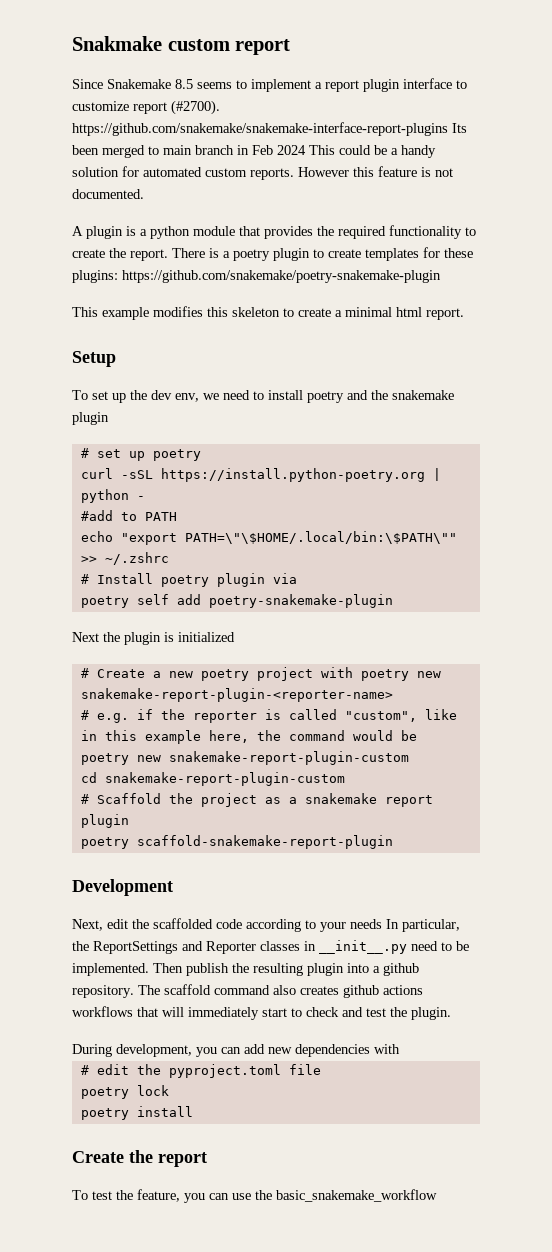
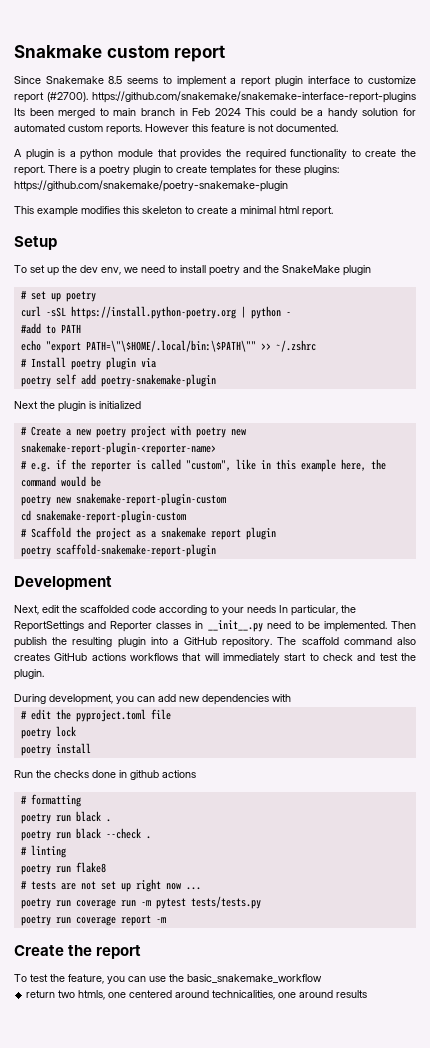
[392,390,454,400] snakemake -> [282,265,340,273] SnakeMake
[383,963,419,976] github -> [184,637,218,645] GitHub
[343,985,379,998] github -> [54,653,88,661] GitHub
(193, 1111) none -> [14,770,196,780] [20,794,81,807] [20,811,111,824] [20,828,151,841] [20,845,66,858] [20,862,106,875] [20,879,201,892] [20,896,261,909] [20,915,166,926] // Run the checks done in github actions // # formatting // poetry run black . // poetry run black --check . // # linting // poetry run flake8 // # tests are not set up right now ... // poetry run coverage run -m pytest tests/tests.py // poetry run coverage report -m
(437, 1195) none -> [26,990,368,1000] // return two htmls, one centered around technicalities, one around results

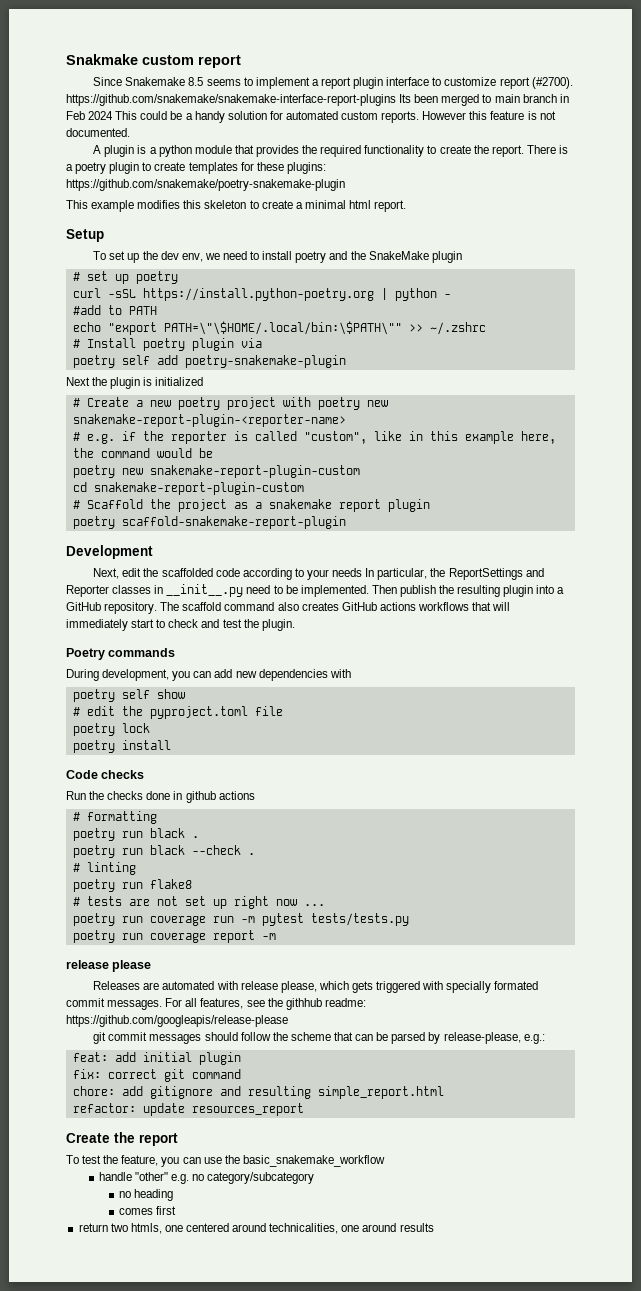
(44, 674) none -> [66,648,176,660] // Poetry commands
(291, 698) none -> [72,689,185,702] // poetry self show
(91, 748) none -> [66,770,145,779] // Code checks
(166, 920) none -> [66,960,152,972] [93,981,539,993] [66,998,366,1010] [66,1015,288,1027] [93,1032,545,1044] [72,1052,241,1065] [72,1069,241,1082] [72,1086,444,1099] [72,1103,304,1116] // release please // Releases are automated with release please, which gets triggered with specially formated commit messages. For all features, see the githhub readme: https://github.com/googleapis/release-please // git commit messages should follow the scheme that can be parsed by release-please, e.g.: // feat: add initial plugin // fix: correct git command // chore: add gitignore and resulting simple_report.html // refactor: update resources_report
(322, 978) none -> [98,1172,315,1184] [119,1189,174,1201] [119,1206,177,1215] // handle "other" e.g. no category/subcategory // no heading // comes first

